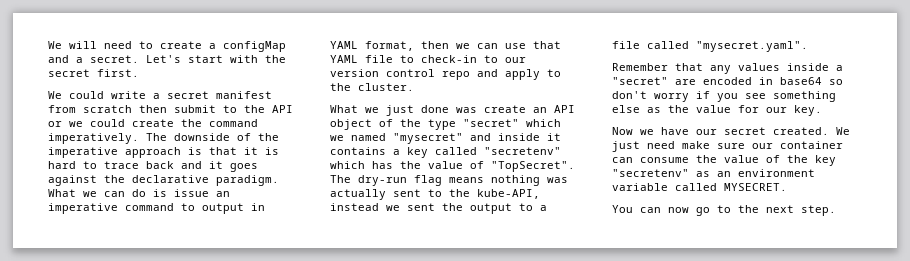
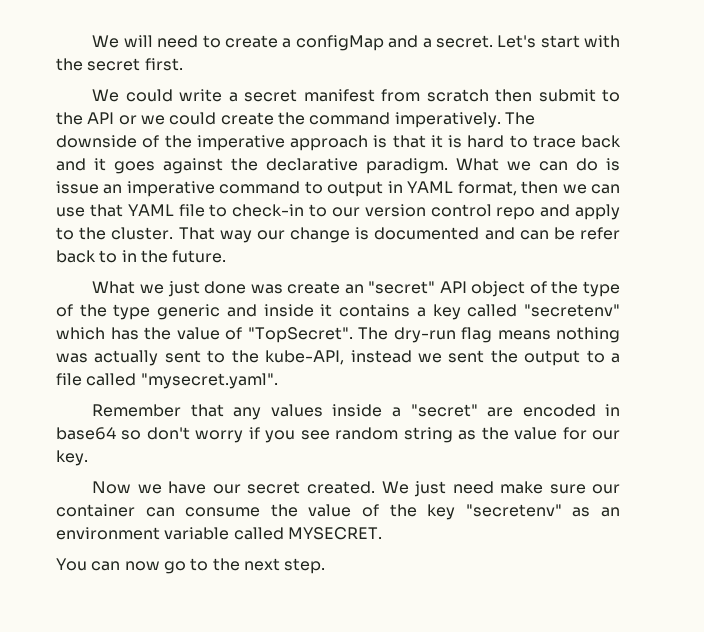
(414, 87) none -> [178,227,621,243] [56,250,227,263] That way our change is documented and can be refer back to in the future.
(547, 110) none -> [368,281,436,294] "secret"
[463,119,561,127] [330,133,463,144] "secret" which we named "mysecret" -> [56,304,221,320] of the type generic
[773,91,836,102] [612,105,640,113] something else -> [335,427,453,443] random string

